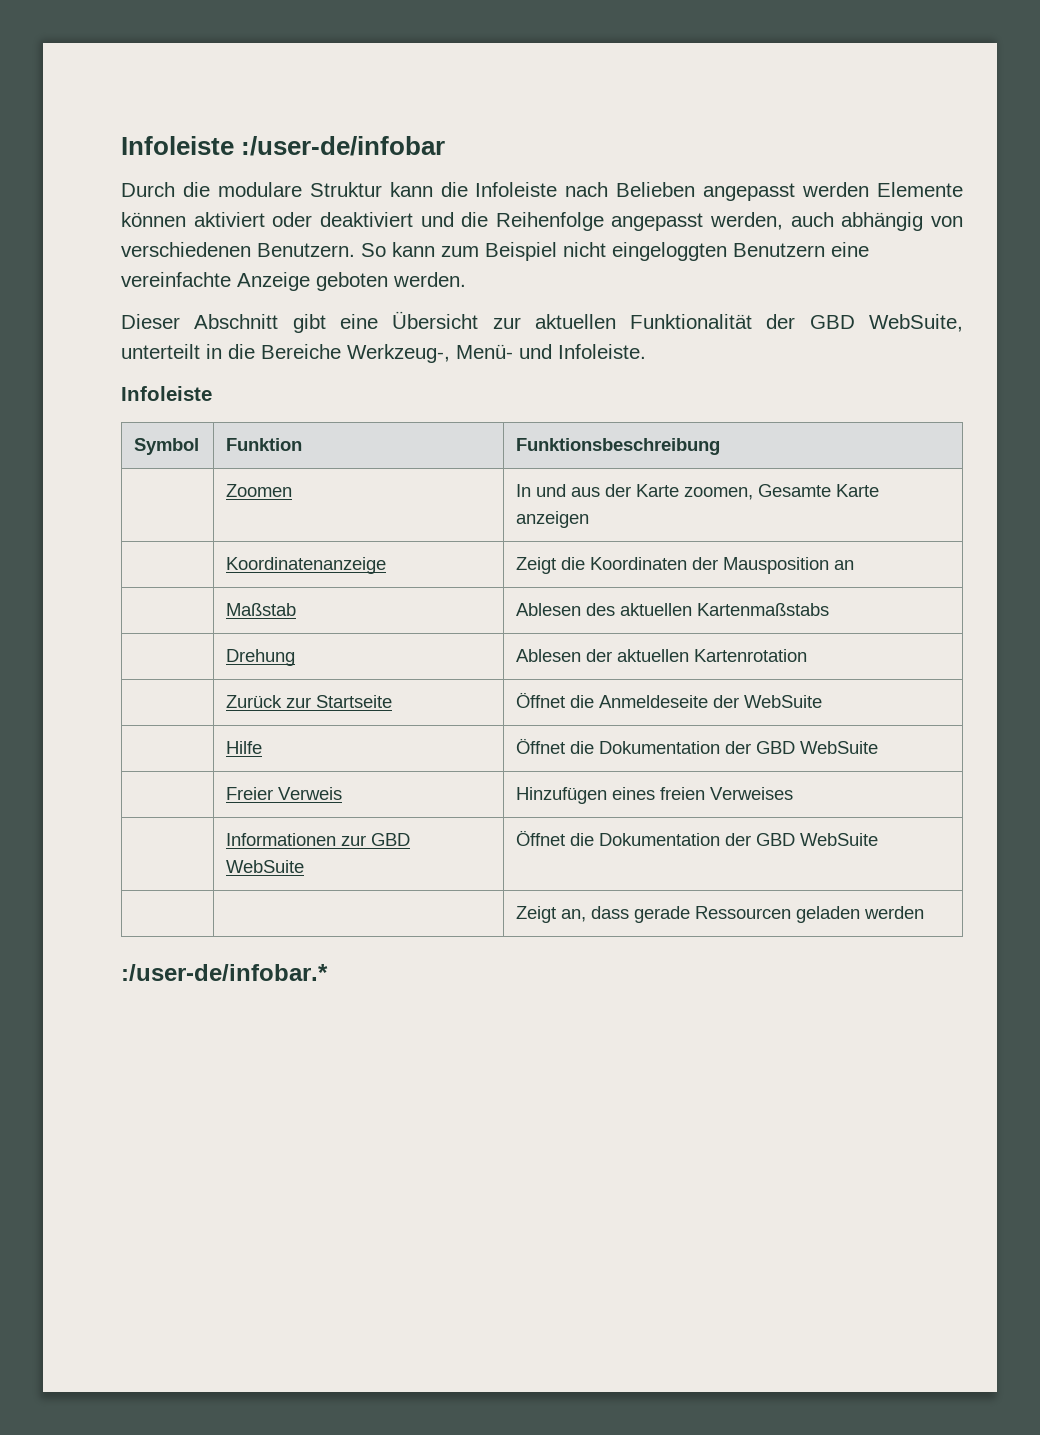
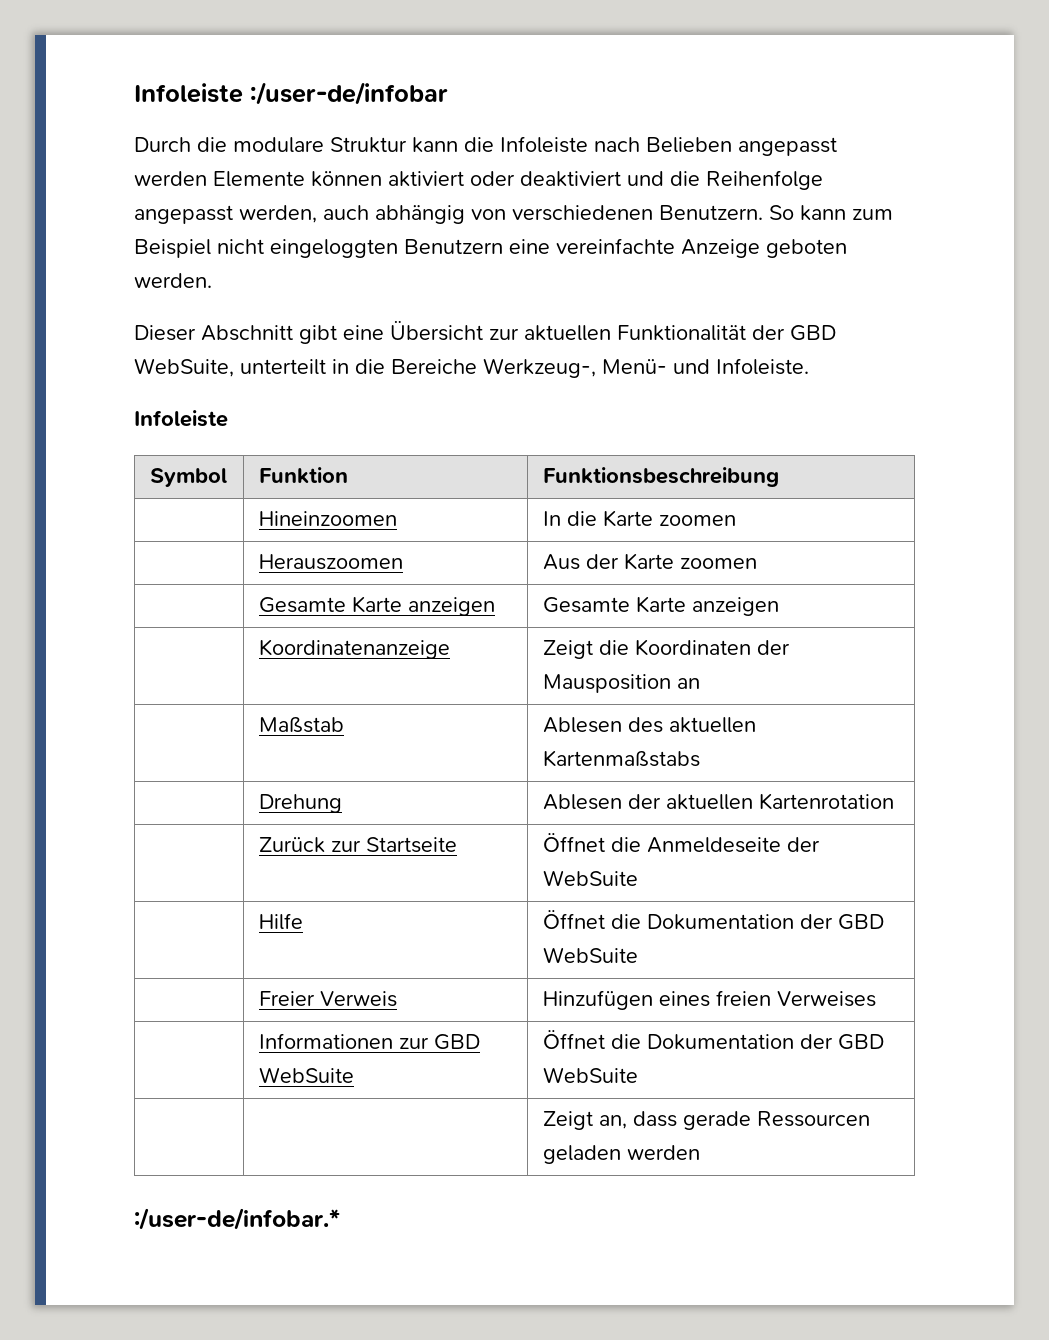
[226,484,293,497] Zoomen -> [258,511,397,526] Hineinzoomen
[536,484,754,500] und aus der Karte zoomen, -> [566,510,736,527] [258,554,403,570] [542,553,757,570] [258,596,495,616] die Karte zoomen // | Herauszoomen | Aus der Karte zoomen // | Gesamte Karte anzeigen |

